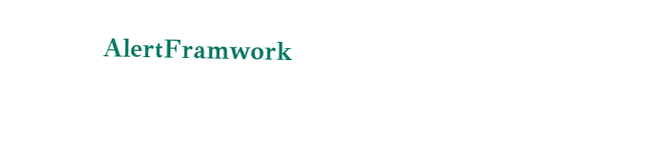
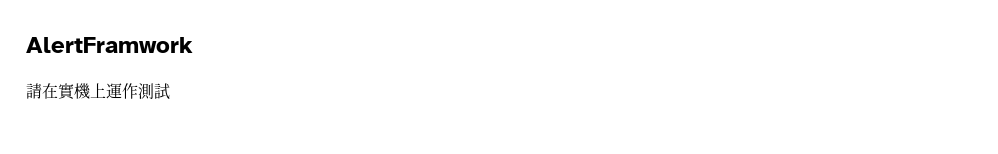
(293, 50) none -> [26,83,170,100] // 請在實機上運作測試

